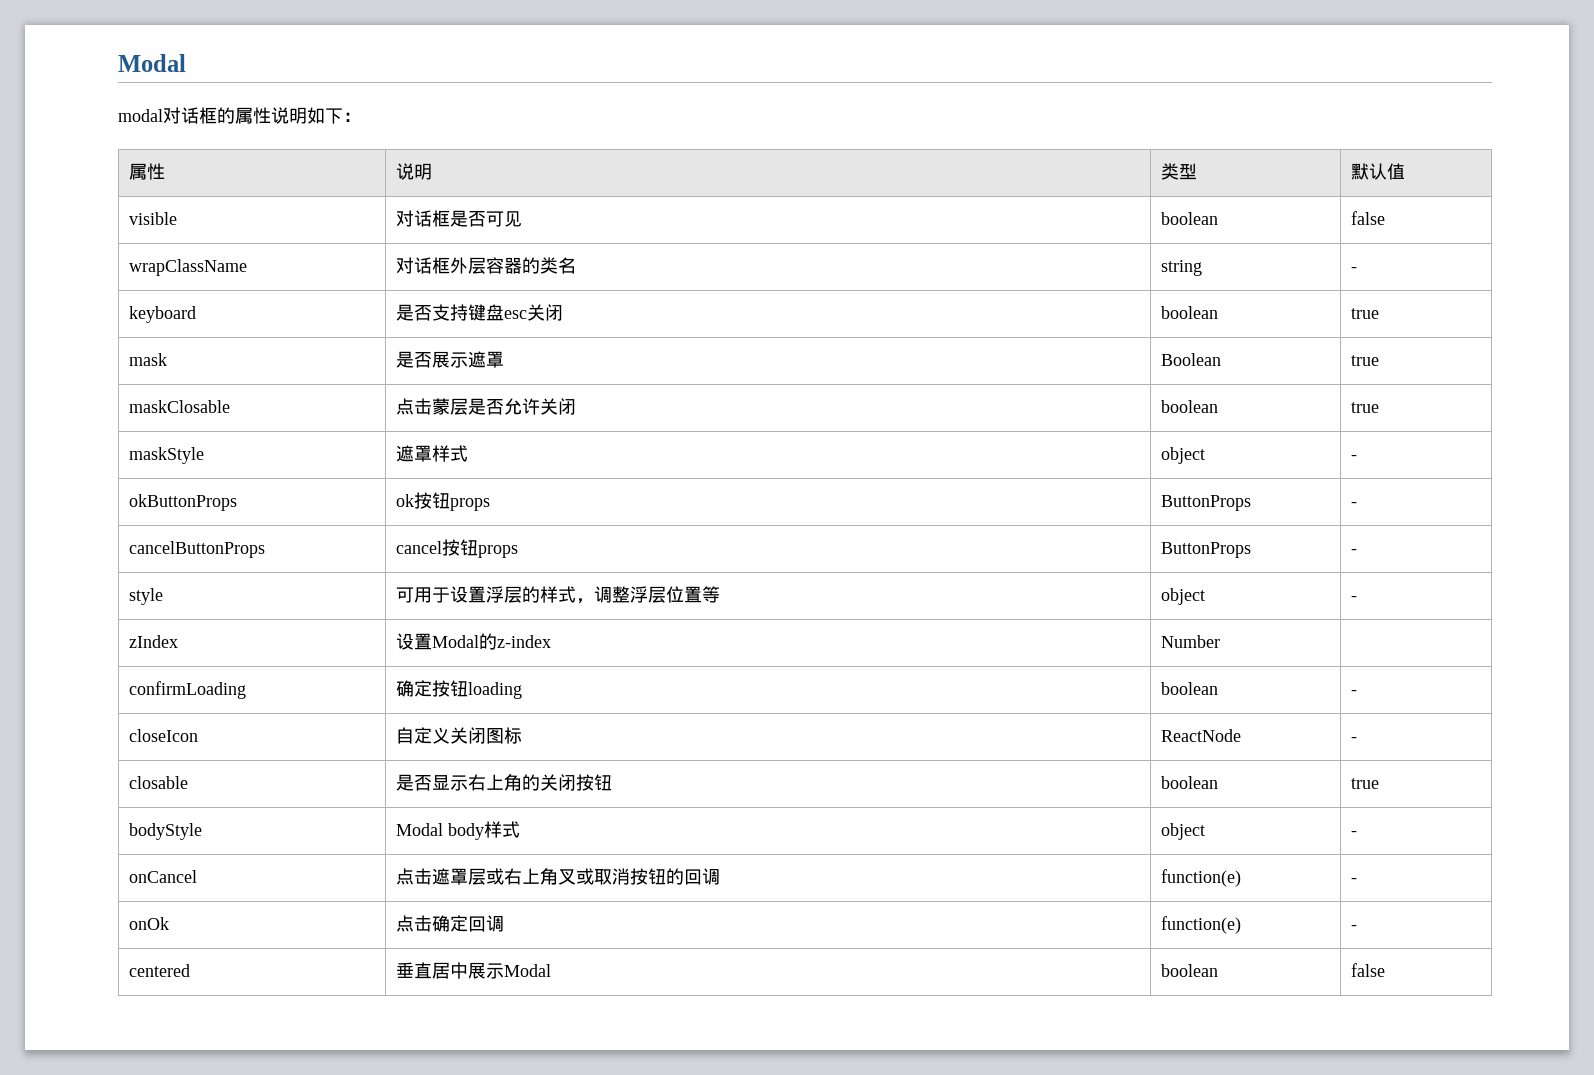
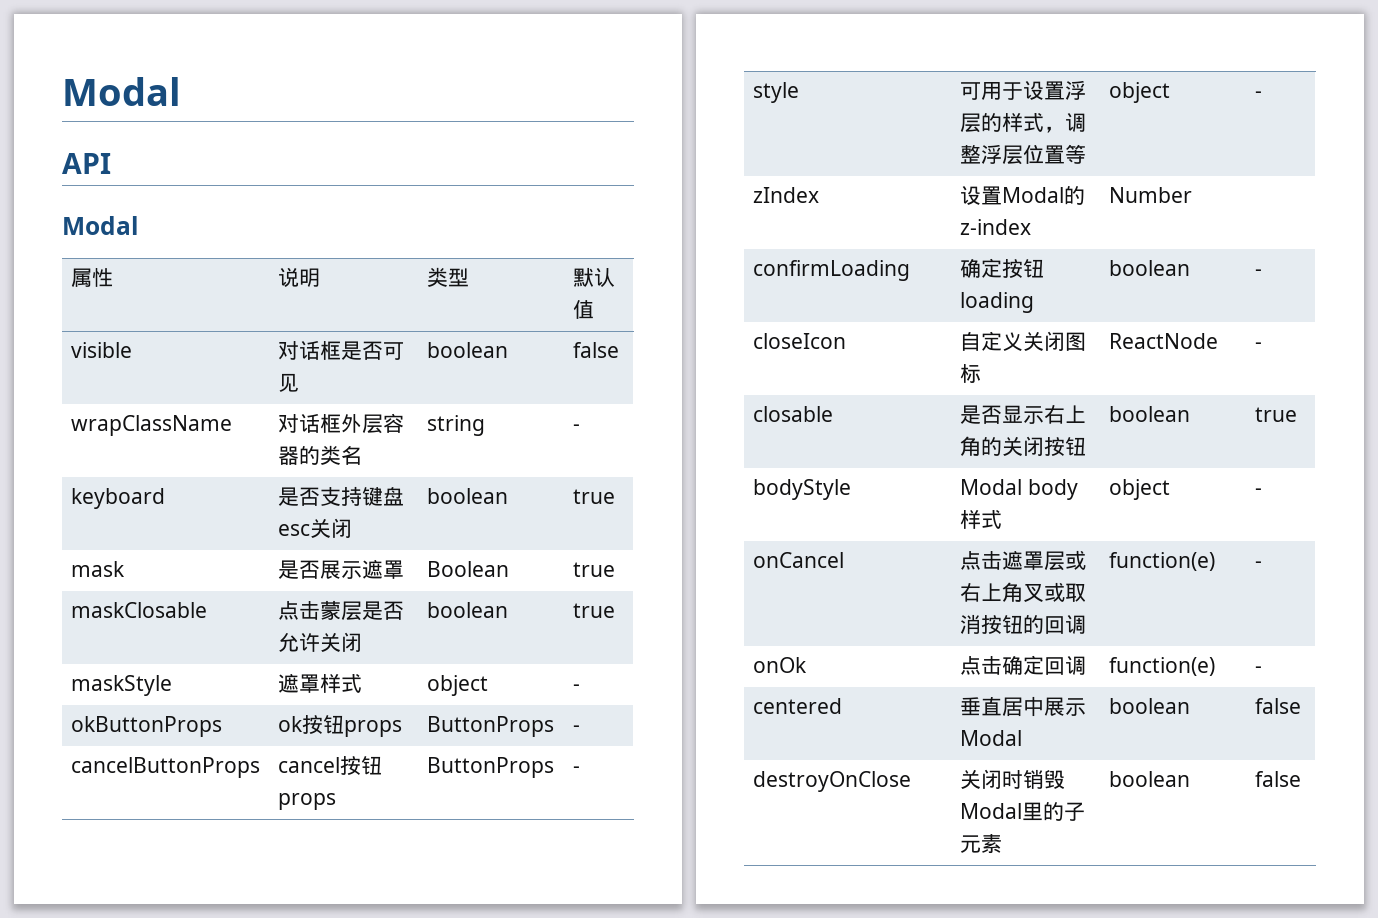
[118,54,186,72] [118,107,361,124] Modal // modal对话框的属性说明如下： -> [62,77,181,106] [62,153,111,174] [62,216,138,235] Modal // API // Modal
(1385, 970) none -> [752,771,911,792] [959,769,1065,789] [959,802,1085,821] [959,834,1002,854] [1108,771,1190,787] [1254,771,1301,787] // destroyOnClose | 关闭时销毁Modal里的子元素 | boolean | false

